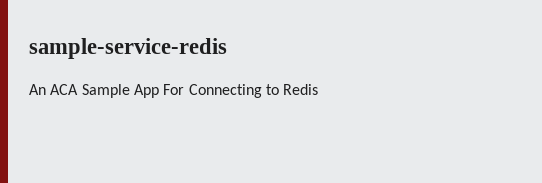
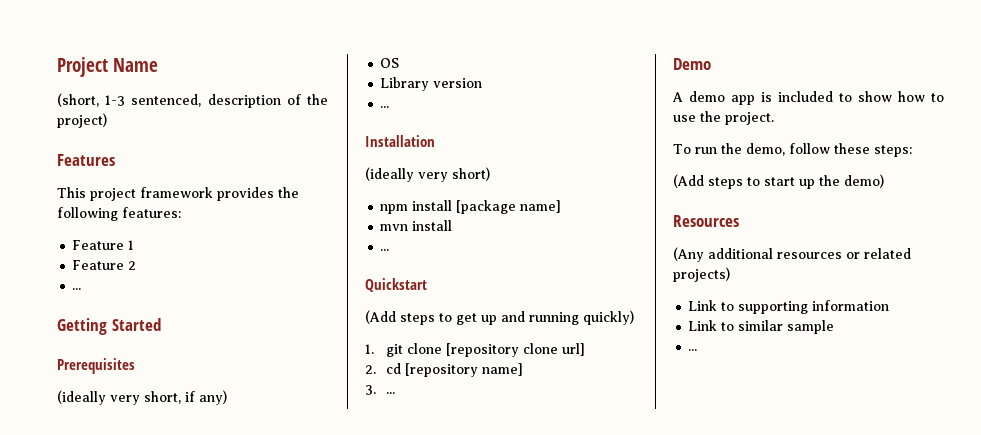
[29,38,227,59] [29,84,319,98] sample-service-redis // An ACA Sample App For Connecting to Redis -> [57,57,159,77] [57,93,328,108] [57,113,107,128] [57,154,115,166] [57,187,299,201] [57,207,181,221] [72,240,135,250] [72,260,137,270] [72,288,82,290] [57,318,161,335] [57,358,135,374] [57,390,227,405] [380,58,400,68] [380,77,483,91] [380,106,390,108] [365,135,435,147] [365,167,490,182] [380,200,562,214] [380,220,453,231] [380,249,390,251] [365,278,427,292] [365,310,634,325] [365,343,585,357] [365,363,523,377] [365,385,395,395] [673,58,711,70] [672,91,944,105] [673,111,774,125] [673,143,912,157] [673,174,884,189] [673,215,739,227] [673,247,911,262] [673,267,730,282] [688,300,890,314] [688,320,835,334] [688,349,698,351] Project Name // (short, 1-3 sentenced, description of the project) // Features // This project framework provides the following features: // Feature 1 // Feature 2 // ... // Getting Started // Prerequisites // (ideally very short, if any) // OS // Library version // ... // Installation // (ideally very short) // npm install [package name] // mvn install // ... // Quickstart // (Add steps to get up and running quickly) // 1. git clone [repository clone url] // 2. cd [repository name] // 3. ... // Demo // A demo app is included to show how to use the project. // To run the demo, follow these steps: // (Add steps to start up the demo) // Resources // (Any additional resources or related projects) // Link to supporting information // Link to similar sample // ...

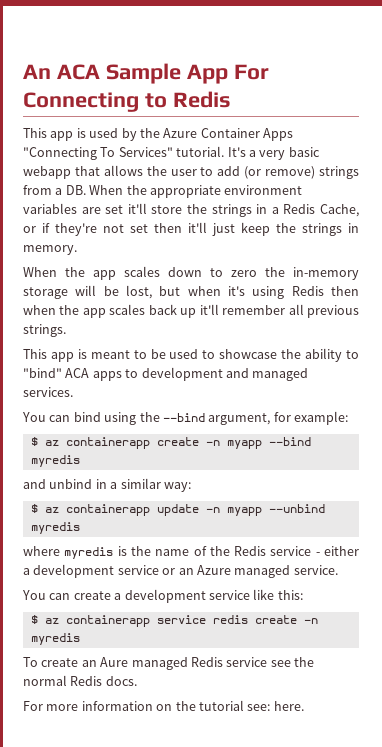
[57,57,159,77] [57,93,328,108] [57,113,107,128] [57,154,115,166] [57,187,299,201] [57,207,181,221] [72,240,135,250] [72,260,137,270] [72,288,82,290] [57,318,161,335] [57,358,135,374] [57,390,227,405] [380,58,400,68] [380,77,483,91] [380,106,390,108] [365,135,435,147] [365,167,490,182] [380,200,562,214] [380,220,453,231] [380,249,390,251] [365,278,427,292] [365,310,634,325] [365,343,585,357] [365,363,523,377] [365,385,395,395] [673,58,711,70] [672,91,944,105] [673,111,774,125] [673,143,912,157] [673,174,884,189] [673,215,739,227] [673,247,911,262] [673,267,730,282] [688,300,890,314] [688,320,835,334] [688,349,698,351] Project Name // (short, 1-3 sentenced, description of the project) // Features // This project framework provides the following features: // Feature 1 // Feature 2 // ... // Getting Started // Prerequisites // (ideally very short, if any) // OS // Library version // ... // Installation // (ideally very short) // npm install [package name] // mvn install // ... // Quickstart // (Add steps to get up and running quickly) // 1. git clone [repository clone url] // 2. cd [repository name] // 3. ... // Demo // A demo app is included to show how to use the project. // To run the demo, follow these steps: // (Add steps to start up the demo) // Resources // (Any additional resources or related projects) // Link to supporting information // Link to similar sample // ... -> [23,63,269,84] [23,91,231,112] [23,128,293,141] [23,146,320,160] [23,165,359,179] [23,185,303,198] [23,203,359,217] [23,222,359,236] [23,245,77,255] [23,266,359,280] [23,285,359,299] [23,304,360,318] [23,324,66,337] [23,348,360,362] [23,367,309,381] [23,387,73,397] [22,411,348,425] [30,437,311,449] [30,455,80,467] [23,478,191,492] [30,504,325,516] [30,522,80,534] [23,546,360,559] [23,564,338,578] [22,589,303,603] [30,615,318,627] [30,633,80,645] [23,657,314,670] [23,675,137,686] [23,700,304,711] An ACA Sample App For Connecting to Redis // This app is used by the Azure Container Apps "Connecting To Services" tutorial. It's a very basic webapp that allows the user to add (or remove) strings from a DB. When the appropriate environment variables are set it'll store the strings in a Redis Cache, or if they're not set then it'll just keep the strings in memory. // When the app scales down to zero the in-memory storage will be lost, but when it's using Redis then when the app scales back up it'll remember all previous strings. // This app is meant to be used to showcase the ability to "bind" ACA apps to development and managed services. // You can bind using the --bind argument, for example: // $ az containerapp create -n myapp --bind myredis // and unbind in a similar way: // $ az containerapp update -n myapp --unbind myredis // where myredis is the name of the Redis service - either a development service or an Azure managed service. // You can create a development service like this: // $ az containerapp service redis create -n myredis // To create an Aure managed Redis service see the normal Redis docs. // For more information on the tutorial see: here.

